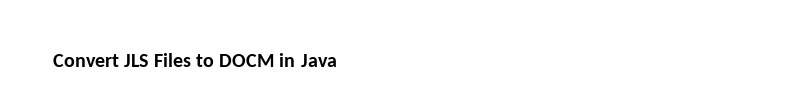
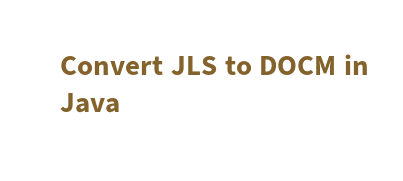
[153,53,191,67] Files -> (217, 65) none

